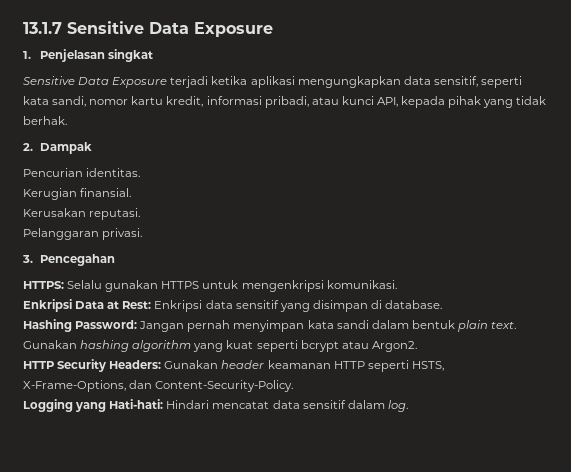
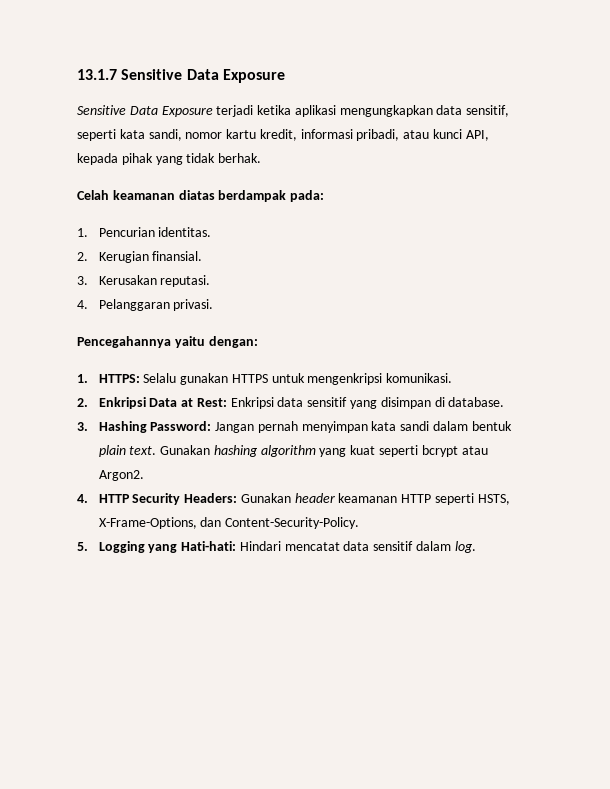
[23,49,154,62] // 1. Penjelasan singkat -> (285, 76) none
[23,142,93,154] 2. Dampak // -> [77,190,325,202] [77,228,88,237] Celah keamanan diatas berdampak pada: // 1.
(141, 172) none -> [77,252,88,261] 2.
(132, 192) none -> [77,276,88,285] 3.
(141, 214) none -> [77,300,88,309] 4.
[22,254,116,266] 3. Pencegahan // -> [77,336,258,348] [77,374,88,383] Pencegahannya yaitu dengan: // 1.
(397, 284) none -> [77,398,88,407] 2.
(443, 304) none -> [77,422,88,431] 3.
(417, 346) none -> [77,494,88,503] 4.
(294, 386) none -> [77,542,88,551] 5.

